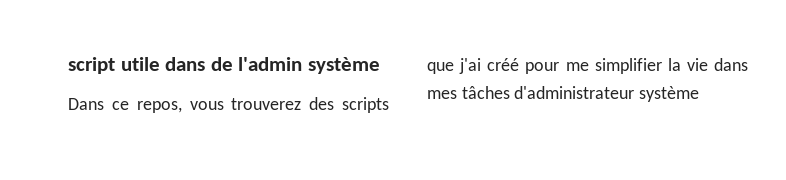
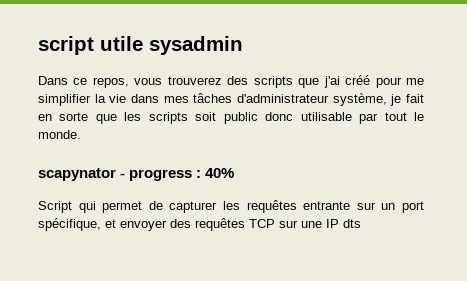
[165,57,380,74] dans de l'admin système -> [149,36,243,55] sysadmin
[639,86,700,102] système -> [332,93,425,106] [38,112,424,124] [38,130,81,139] [38,168,235,181] [38,200,425,213] [38,218,361,231] système, je fait en sorte que les scripts soit public donc utilisable par tout le monde. // scapynator - progress : 40% // Script qui permet de capturer les requêtes entrante sur un port spécifique, et envoyer des requêtes TCP sur une IP dts

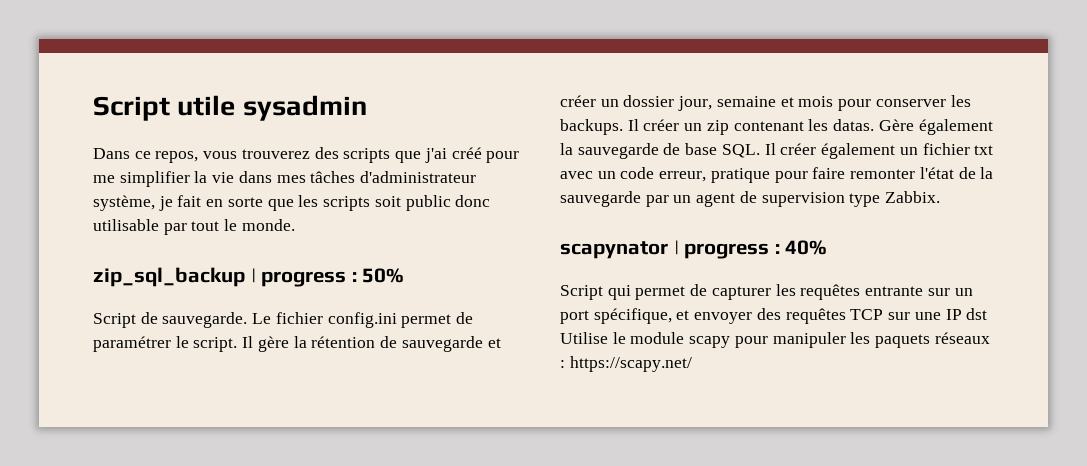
[38,36,94,55] script -> [93,96,170,121] Script
(81, 134) none -> [93,267,405,287] [93,312,474,328] [93,336,501,352] [560,95,971,111] [560,119,993,135] [560,143,994,159] [560,167,994,183] [560,191,941,207] // zip_sql_backup | progress : 50% // Script de sauvegarde. Le fichier config.ini permet de paramétrer le script. Il gère la rétention de sauvegarde et créer un dossier jour, semaine et mois pour conserver les backups. Il créer un zip contenant les datas. Gère également la sauvegarde de base SQL. Il créer également un fichier txt avec un code erreur, pratique pour faire remonter l'état de la sauvegarde par un agent de supervision type Zabbix.
[120,173,126,178] - -> [673,240,679,255] |
[343,219,361,228] dts -> [966,308,988,320] [560,332,990,348] [560,356,692,372] dst Utilise le module scapy pour manipuler les paquets réseaux : https://scapy.net/

